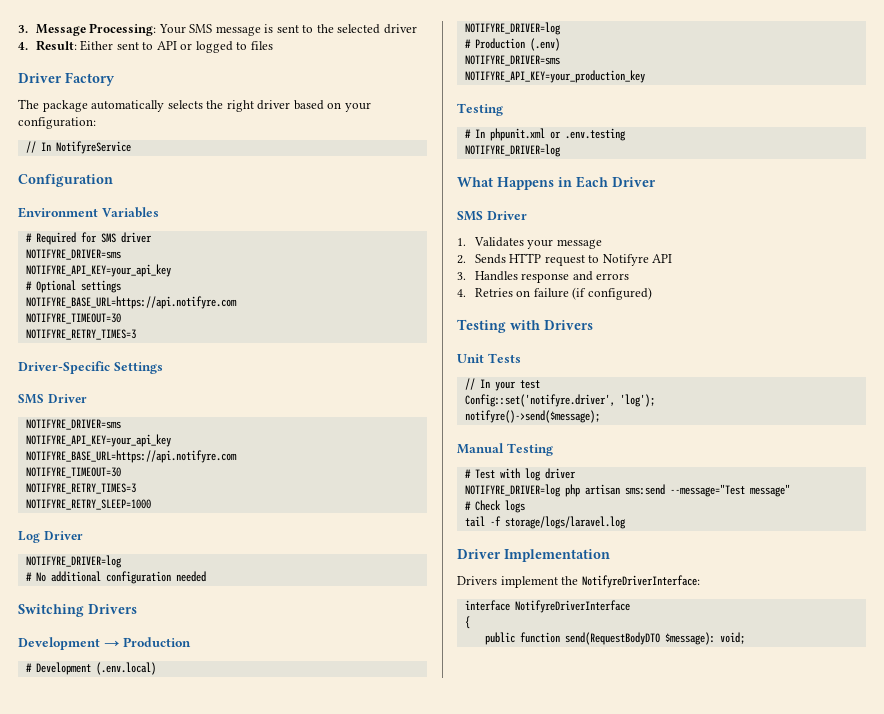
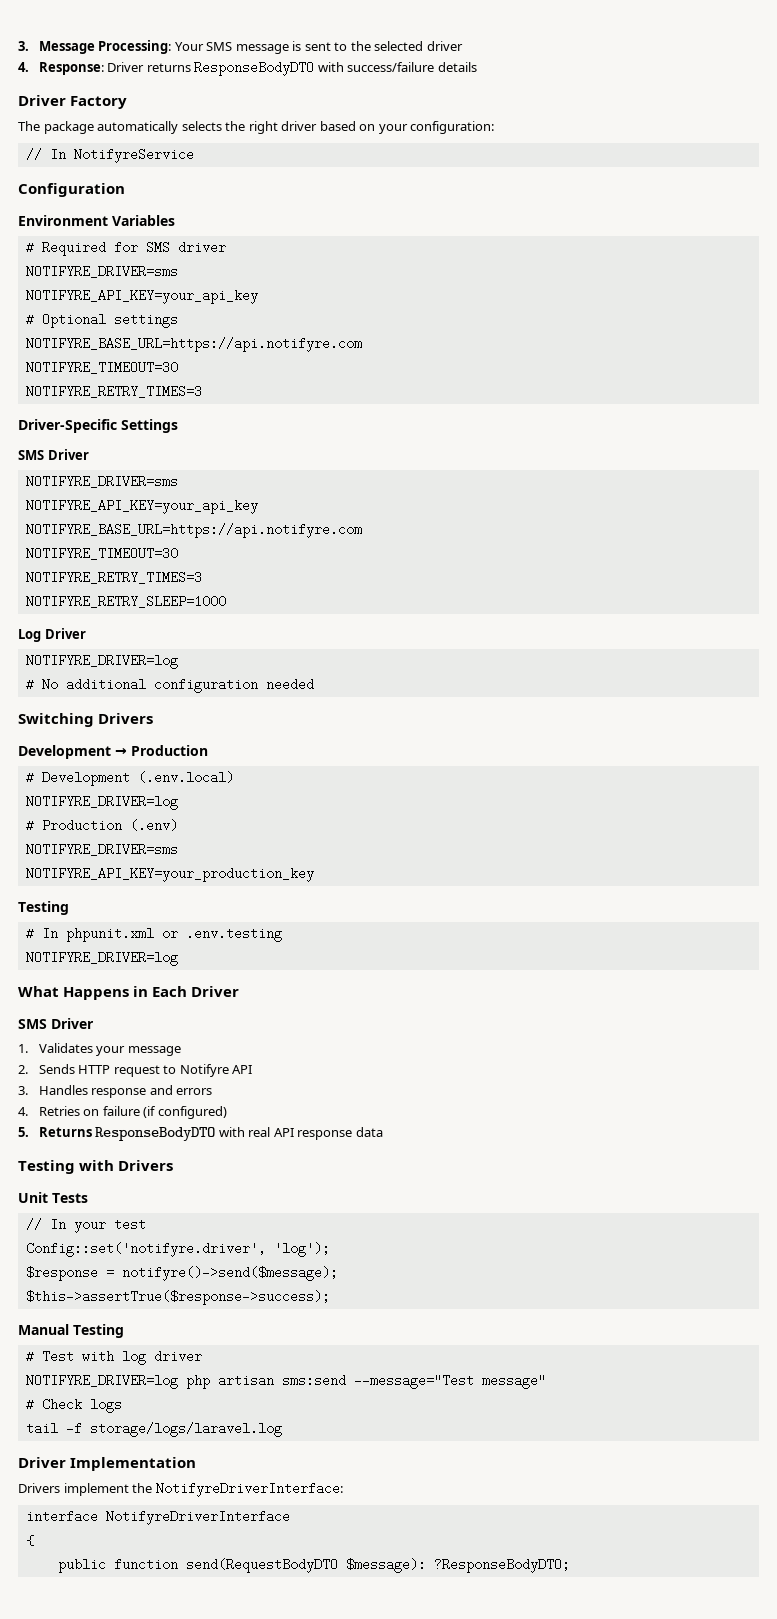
[35,40,273,53] Result: Either sent to API or logged to files -> [38,61,477,76] Response: Driver returns ResponseBodyDTO with success/failure details
(652, 293) none -> [18,1127,383,1141] // 5. Returns ResponseBodyDTO with real API response data
(655, 400) none -> [25,1266,114,1281] $response =
(600, 416) none -> [25,1290,330,1305] // $this->assertTrue($response->success);
[719,632,745,644] void; -> [433,1558,570,1573] ?ResponseBodyDTO;

